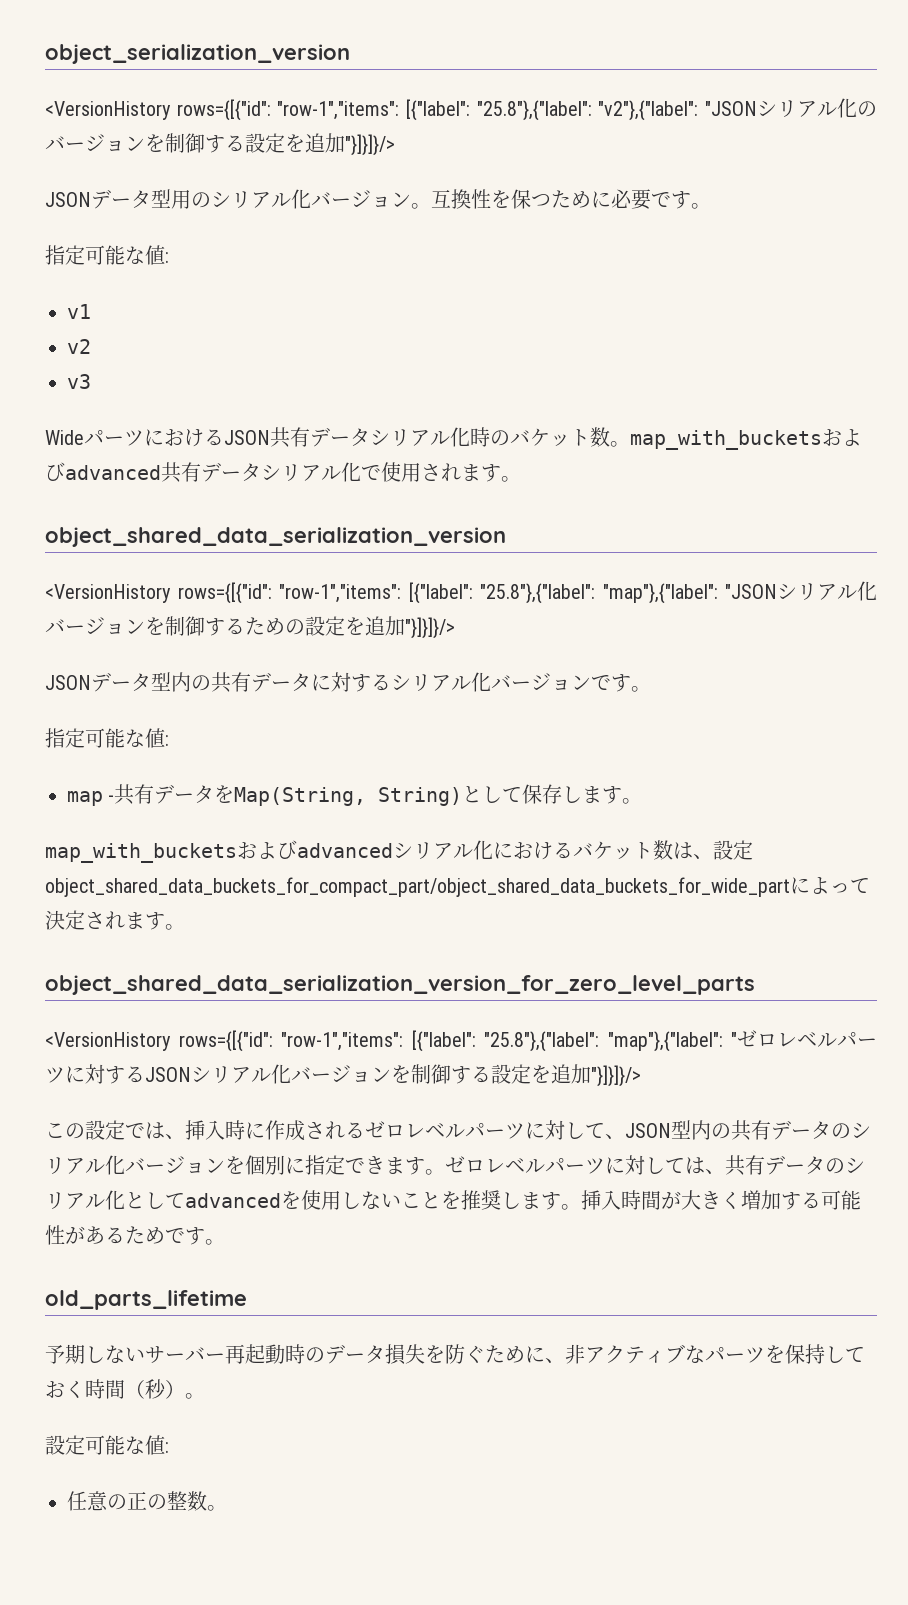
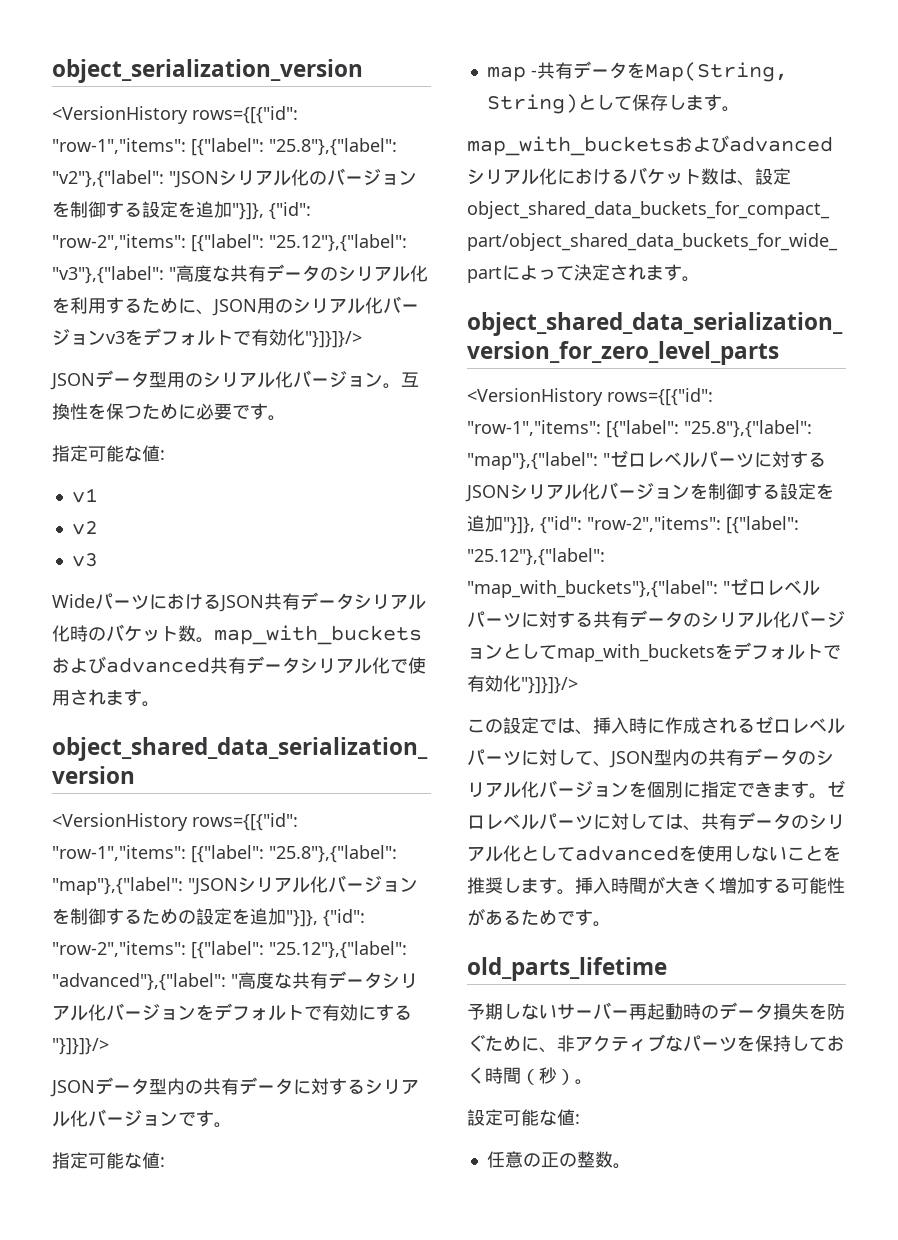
(345, 143) none -> [232,202,311,220] [52,234,407,252] [52,264,428,284] [52,296,419,316] [52,328,305,346] "}]}, {"id": "row-2","items": [{"label": "25.12"},{"label": "v3"},{"label": "高度な共有データのシリアル化を利用するために、JSON用のシリアル化バージョンv3をデフォルトで有効化
(405, 626) none -> [286,909,365,927] [52,941,407,959] [52,971,418,991] [52,1003,412,1021] "}]}, {"id": "row-2","items": [{"label": "25.12"},{"label": "advanced"},{"label": "高度な共有データシリアル化バージョンをデフォルトで有効にする
(591, 1074) none -> [503,516,799,534] [467,548,605,566] [467,578,820,598] [467,610,845,628] [467,642,841,662] [467,675,521,692] "}]}, {"id": "row-2","items": [{"label": "25.12"},{"label": "map_with_buckets"},{"label": "ゼロレベルパーツに対する共有データのシリアル化バージョンとしてmap_with_bucketsをデフォルトで有効化

